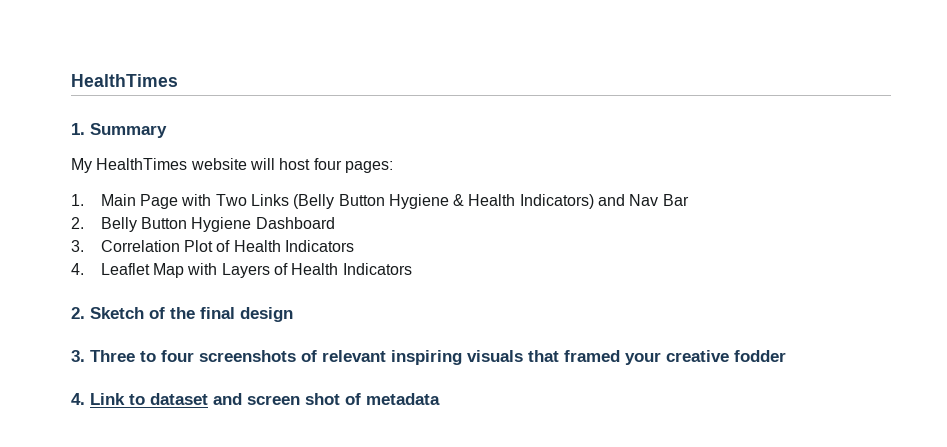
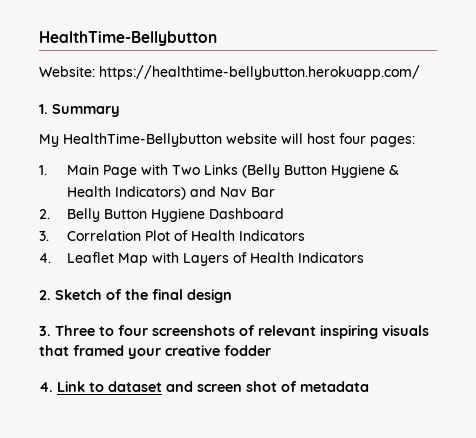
[71,74,178,87] HealthTimes -> [39,31,217,46] [39,65,420,80] HealthTime-Bellybutton // Website: https://healthtime-bellybutton.herokuapp.com/
[96,158,188,170] HealthTimes -> [63,133,222,147] HealthTime-Bellybutton

